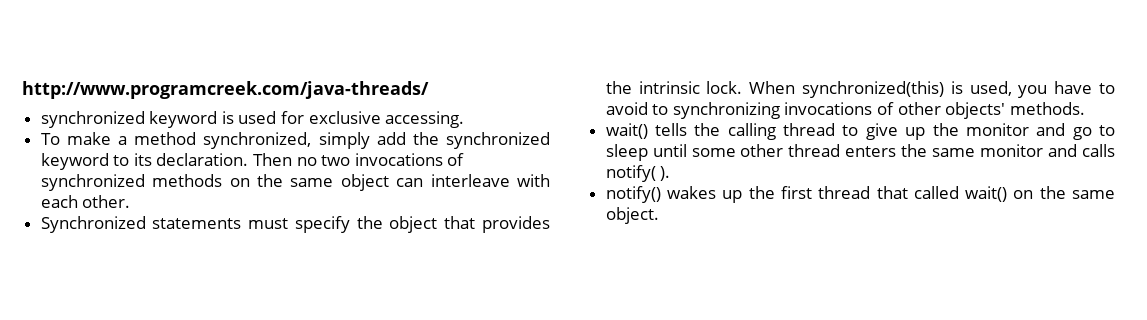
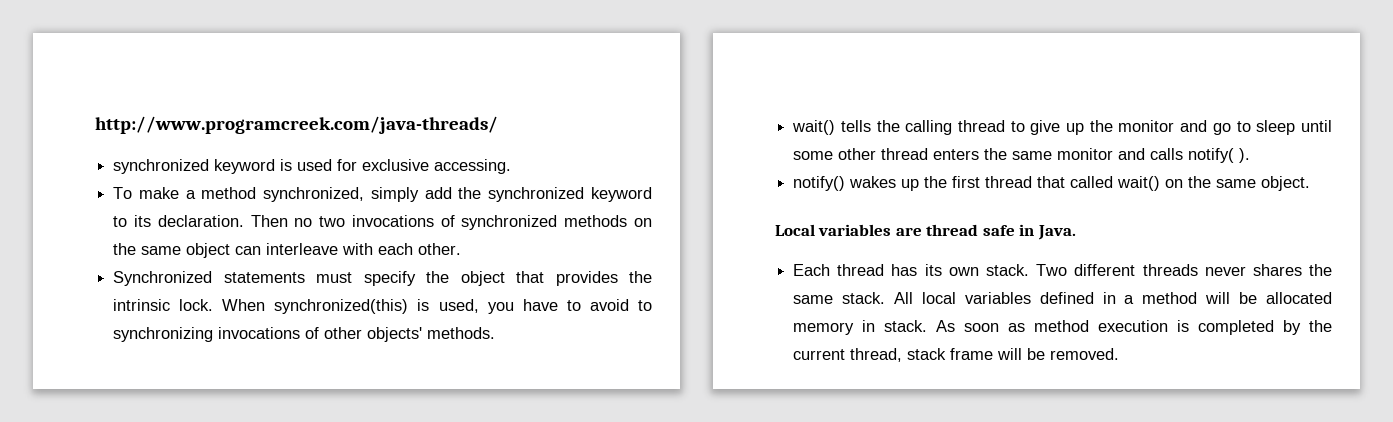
(659, 215) none -> [775,224,1076,240] [793,264,1332,276] [793,292,1332,304] [793,320,1332,335] [793,348,1120,362] // Local variables are thread safe in Java. // Each thread has its own stack. Two different threads never shares the same stack. All local variables defined in a method will be allocated memory in stack. As soon as method execution is completed by the current thread, stack frame will be removed.

